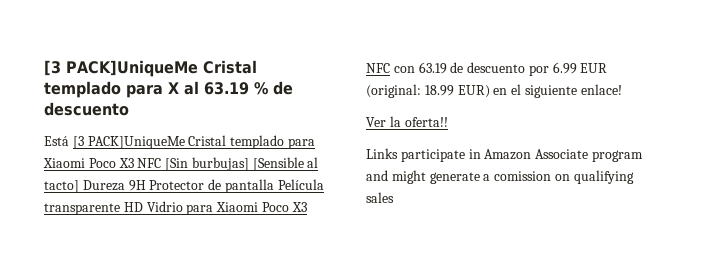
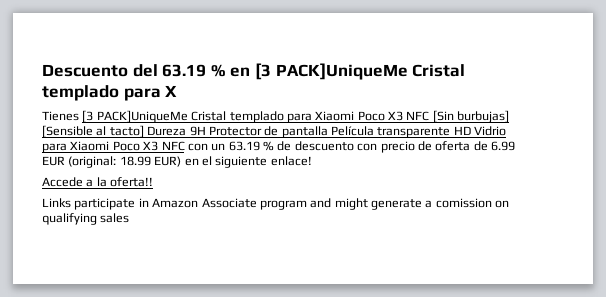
(44, 68) none -> [42,64,251,77] Descuento del 63.19 % en
[184,81,293,95] [44,102,129,116] [44,136,69,146] al 63.19 % de descuento // Está -> [42,111,79,121] // Tienes
[418,62,549,76] 63.19 de descuento por -> [211,141,488,153] un 63.19 % de descuento con precio de oferta de
[366,117,386,127] Ver -> [42,177,94,187] Accede a

